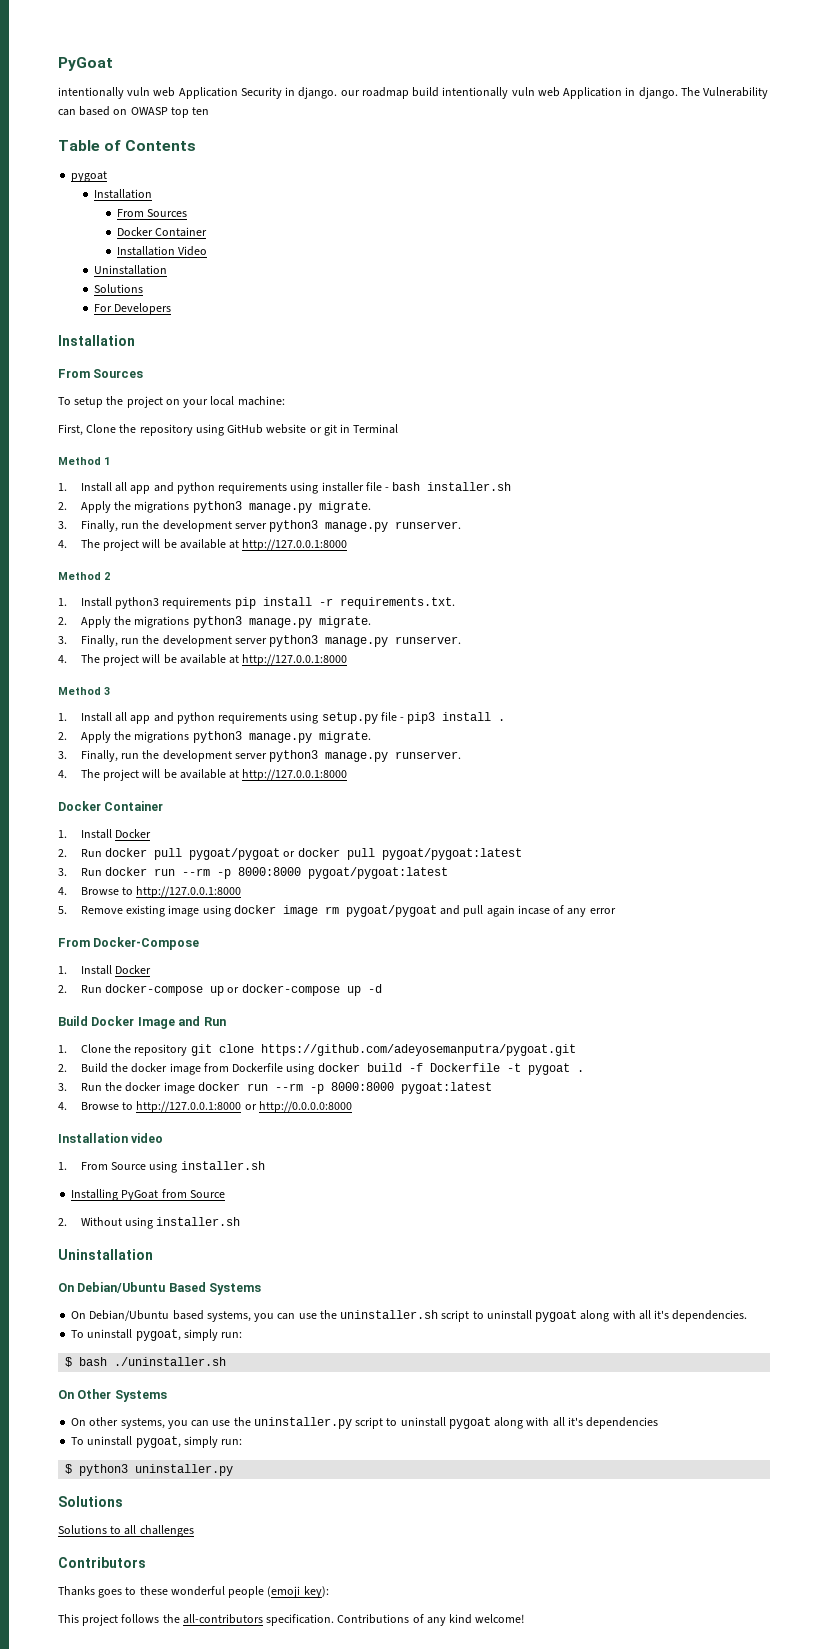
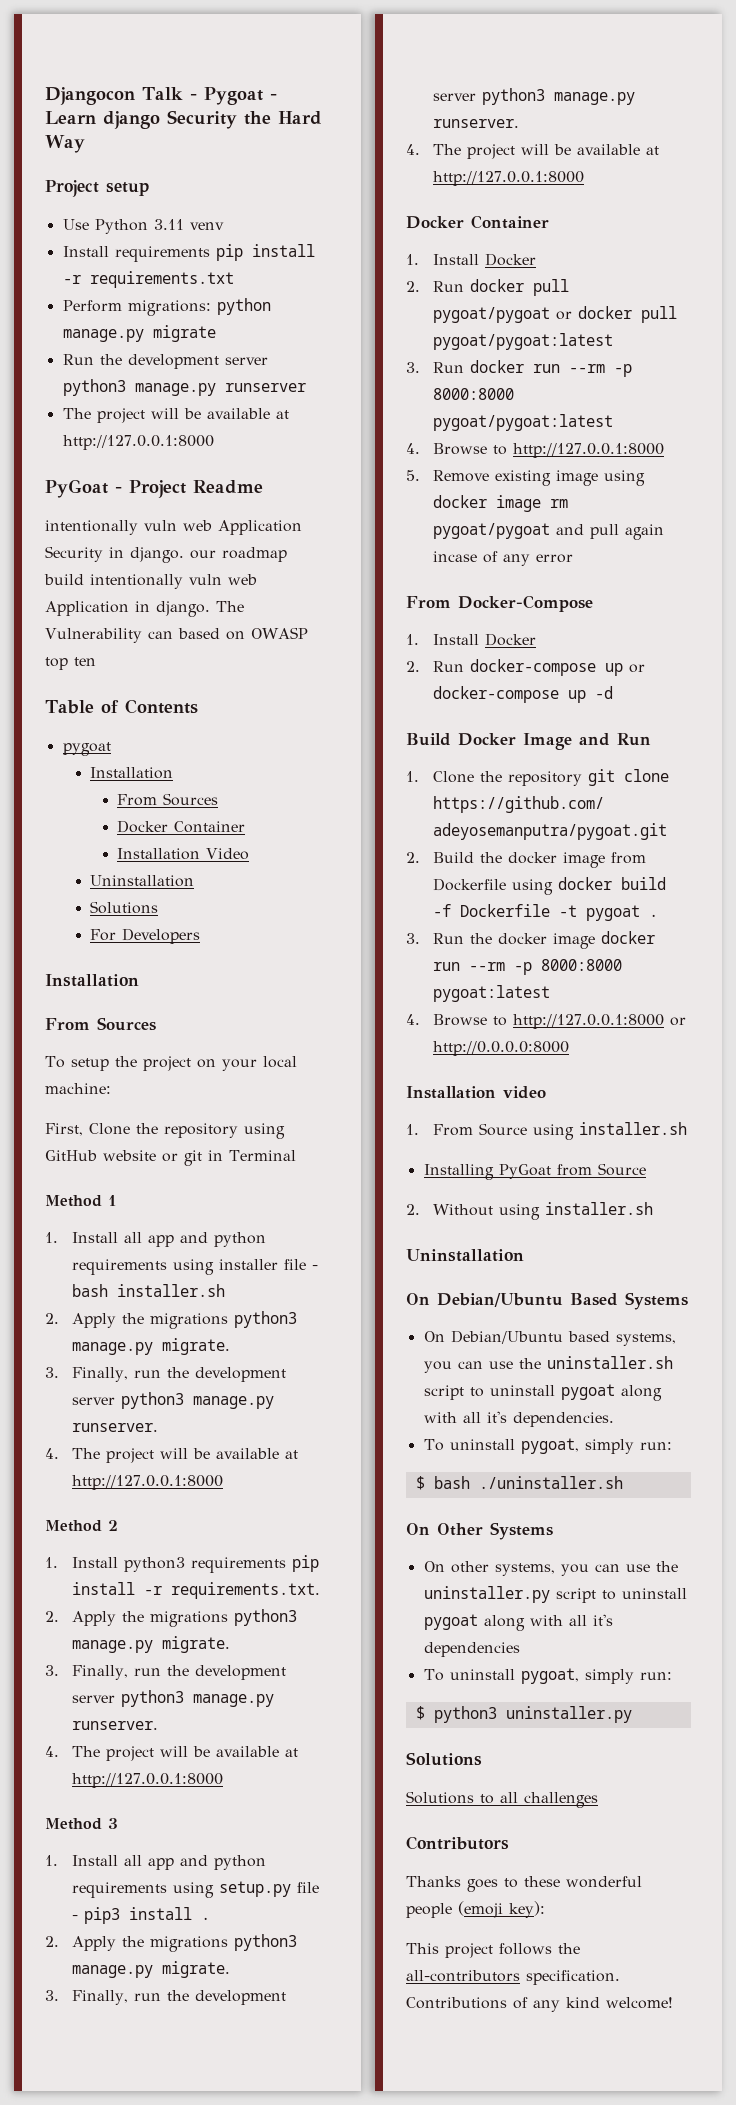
[58,57,113,71] PyGoat -> [45,87,277,105] [45,110,322,129] [45,135,85,153] [45,180,149,197] [62,219,224,234] [62,244,315,262] [62,271,234,288] [62,298,271,316] [62,325,216,342] [62,354,268,369] [62,379,306,396] [62,408,289,423] [62,435,214,450] [45,479,263,498] Djangocon Talk - Pygoat - Learn django Security the Hard Way // Project setup // Use Python 3.11 venv // Install requirements pip install -r requirements.txt // Perform migrations: python manage.py migrate // Run the development server python3 manage.py runserver // The project will be available at http://127.0.0.1:8000 // PyGoat - Project Readme

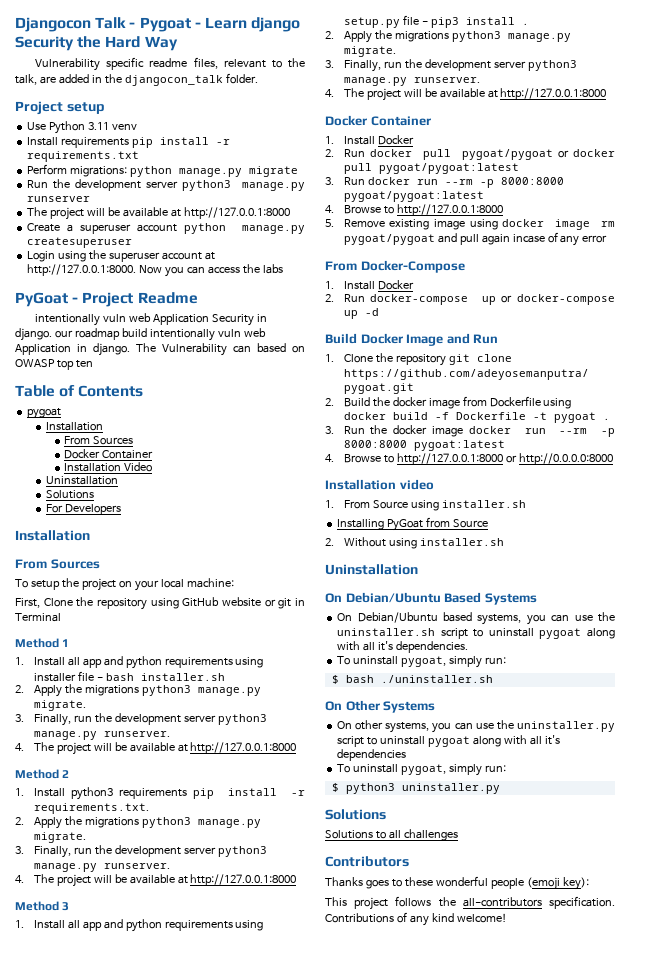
(85, 144) none -> [35,57,306,71] [15,73,258,86] // Vulnerability specific readme files, relevant to the talk, are added in the djangocon_talk folder.
(214, 442) none -> [27,223,305,234] [27,237,133,248] [27,250,215,262] [27,264,283,277] // Create a superuser account python manage.py createsuperuser // Login using the superuser account at http://127.0.0.1:8000. Now you can access the labs

